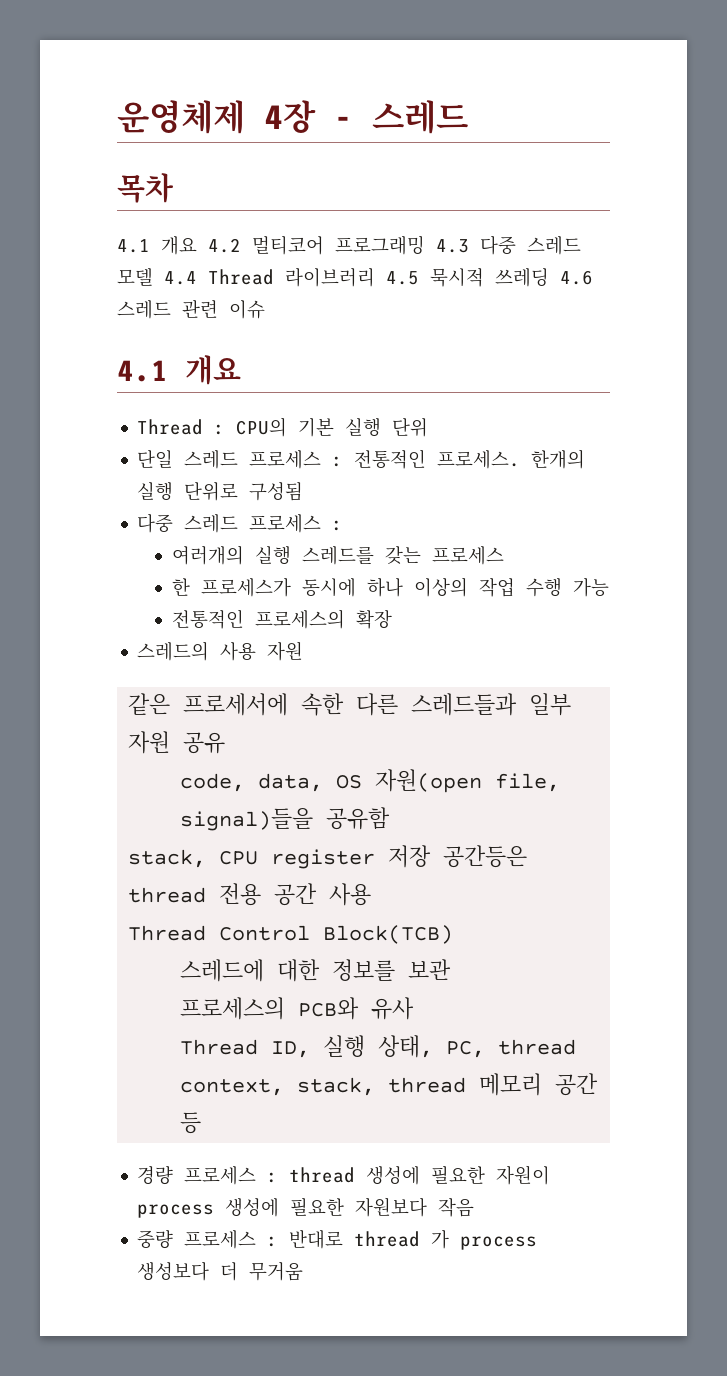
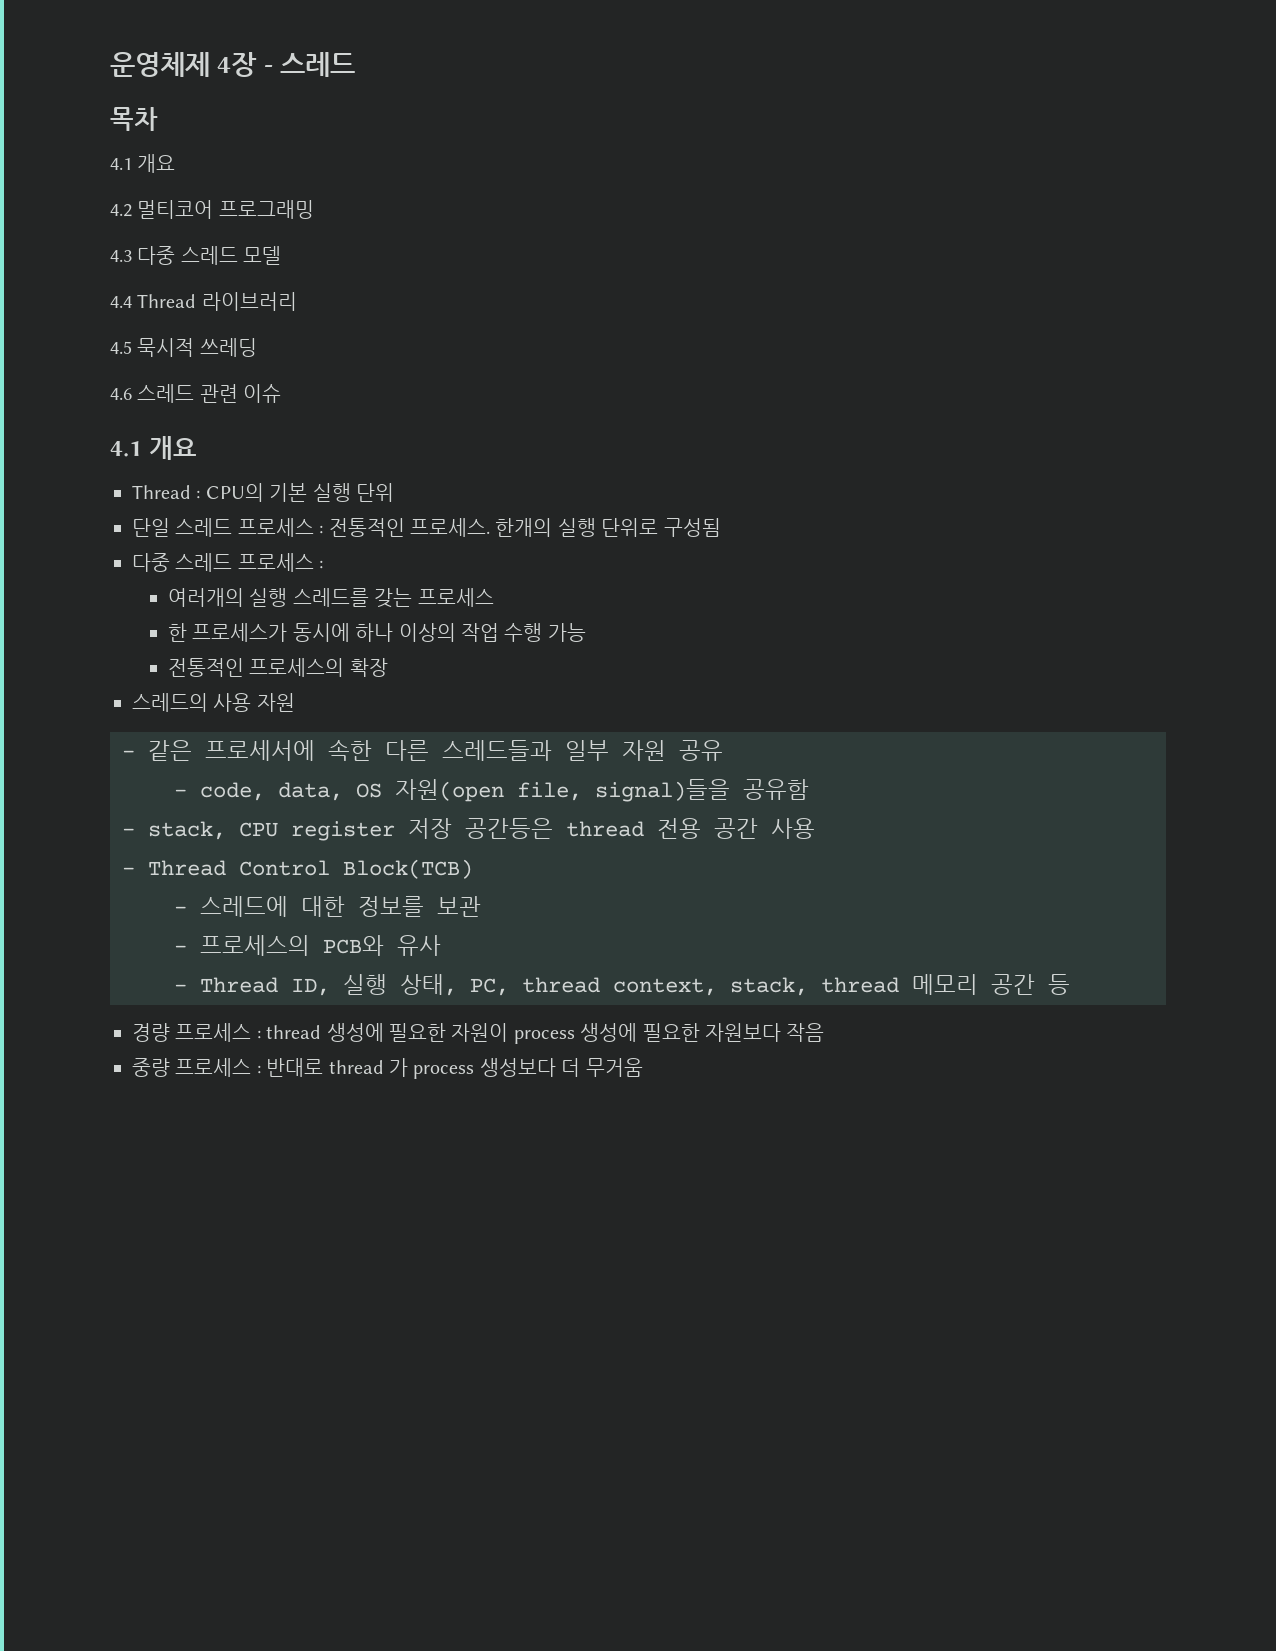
(197, 245) none -> (176, 163) //
(425, 245) none -> (314, 209) //
(153, 277) none -> (282, 255) //
(375, 277) none -> (297, 301) //
(549, 277) none -> (257, 347) //
(304, 651) none -> [122,750,135,758] -
(226, 743) none -> [174,789,187,797] -
(391, 818) none -> [122,828,135,836] -
(372, 894) none -> [122,867,135,875] -
(454, 934) none -> [174,906,187,914] -
(452, 969) none -> [174,945,187,953] -
(415, 1008) none -> [174,984,187,992] -

